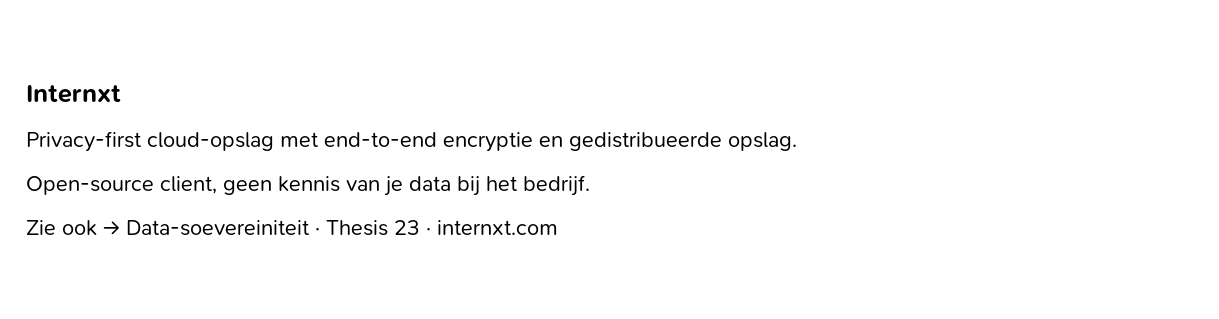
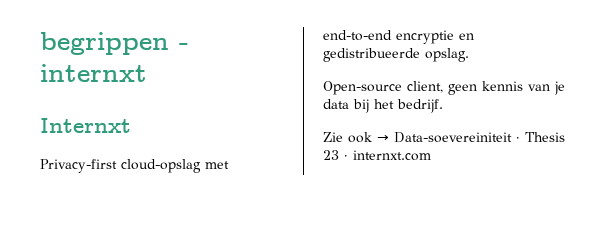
(26, 94) none -> [40,32,189,55] [40,64,147,82] begrippen - internxt //

